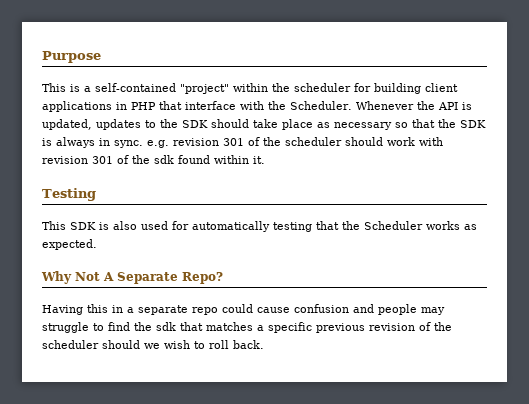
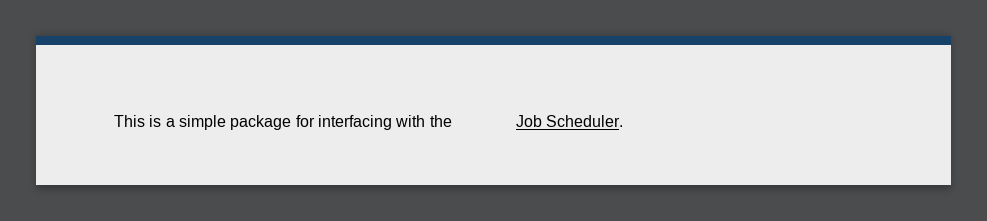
[42,51,101,63] Purpose // -> (114, 121) none
[95,83,458,94] [42,101,472,112] [42,119,486,130] [42,137,443,148] [42,155,265,164] [42,188,96,201] [42,221,477,232] [42,239,97,250] [41,271,223,284] [42,304,445,315] [42,322,452,333] [42,340,264,349] self-contained "project" within the scheduler for building client applications in PHP that interface with the Scheduler. Whenever the API is updated, updates to the SDK should take place as necessary so that the SDK is always in sync. e.g. revision 301 of the scheduler should work with revision 301 of the sdk found within it. // Testing // This SDK is also used for automatically testing that the Scheduler works as expected. // Why Not A Separate Repo? // Having this in a separate repo could cause confusion and people may struggle to find the sdk that matches a specific previous revision of the scheduler should we wish to roll back. -> [178,115,624,130] simple package for interfacing with the Job Scheduler.

